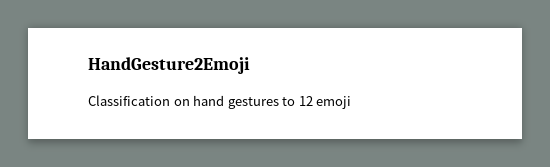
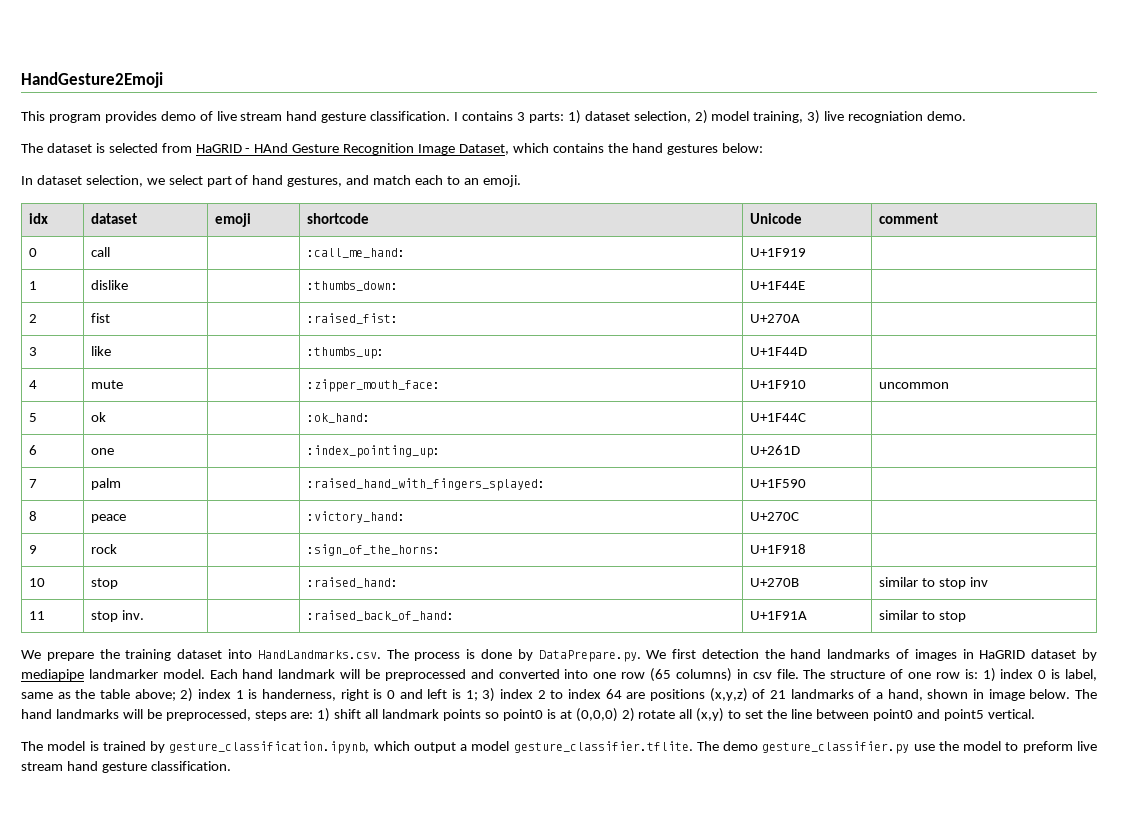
[88,95,352,109] Classification on hand gestures to 12 emoji -> [21,110,967,124] [21,143,763,155] [21,175,521,187] [28,213,48,224] [90,213,137,224] [214,213,251,227] [306,213,369,224] [749,213,802,224] [878,213,938,224] [28,248,37,257] [90,247,110,257] [306,248,405,258] [749,248,806,257] [28,281,37,290] [90,280,128,290] [306,281,398,291] [749,281,805,290] [28,314,37,323] [90,313,110,323] [306,313,398,324] [749,314,800,323] [28,347,37,356] [90,346,111,356] [306,347,384,359] [749,347,807,356] [28,380,37,389] [90,380,123,389] [306,379,440,392] [749,380,806,389] [878,382,949,389] [28,413,37,422] [90,412,106,422] [306,413,370,423] [749,413,806,422] [28,445,37,455] [90,448,114,455] [306,445,440,458] [749,445,800,455] [28,479,37,488] [90,478,121,490] [306,478,545,491] [749,479,806,488] [28,511,37,521] [90,514,126,523] [306,511,405,523] [749,512,799,521] [28,545,37,554] [90,544,117,554] [306,544,440,556] [749,544,806,554] [28,578,45,587] [90,578,118,589] [306,577,398,588] [749,578,799,587] [878,577,988,589] [28,611,45,620] [90,610,144,622] [306,610,454,621] [749,611,807,620] [878,610,966,622] [21,649,1097,662] [21,668,1097,682] [21,688,1097,702] [21,708,1035,722] [21,741,1098,754] [21,761,231,773] This program provides demo of live stream hand gesture classification. I contains 3 parts: 1) dataset selection, 2) model training, 3) live recogniation demo. // The dataset is selected from HaGRID - HAnd Gesture Recognition Image Dataset, which contains the hand gestures below: // In dataset selection, we select part of hand gestures, and match each to an emoji. // idx | dataset | emoji | shortcode | Unicode | comment // 0 | call | | :call_me_hand: | U+1F919 | // 1 | dislike | | :thumbs_down: | U+1F44E | // 2 | fist | | :raised_fist: | U+270A | // 3 | like | | :thumbs_up: | U+1F44D | // 4 | mute | | :zipper_mouth_face: | U+1F910 | uncommon // 5 | ok | | :ok_hand: | U+1F44C | // 6 | one | | :index_pointing_up: | U+261D | // 7 | palm | | :raised_hand_with_fingers_splayed: | U+1F590 | // 8 | peace | | :victory_hand: | U+270C | // 9 | rock | | :sign_of_the_horns: | U+1F918 | // 10 | stop | | :raised_hand: | U+270B | similar to stop inv // 11 | stop inv. | | :raised_back_of_hand: | U+1F91A | similar to stop // We prepare the training dataset into HandLandmarks.csv. The process is done by DataPrepare.py. We first detection the hand landmarks of images in HaGRID dataset by mediapipe landmarker model. Each hand landmark will be preprocessed and converted into one row (65 columns) in csv file. The structure of one row is: 1) index 0 is label, same as the table above; 2) index 1 is handerness, right is 0 and left is 1; 3) index 2 to index 64 are positions (x,y,z) of 21 landmarks of a hand, shown in image below. The hand landmarks will be preprocessed, steps are: 1) shift all landmark points so point0 is at (0,0,0) 2) rotate all (x,y) to set the line between point0 and point5 vertical. // The model is trained by gesture_classification.ipynb, which output a model gesture_classifier.tflite. The demo gesture_classifier.py use the model to preform live stream hand gesture classification.

